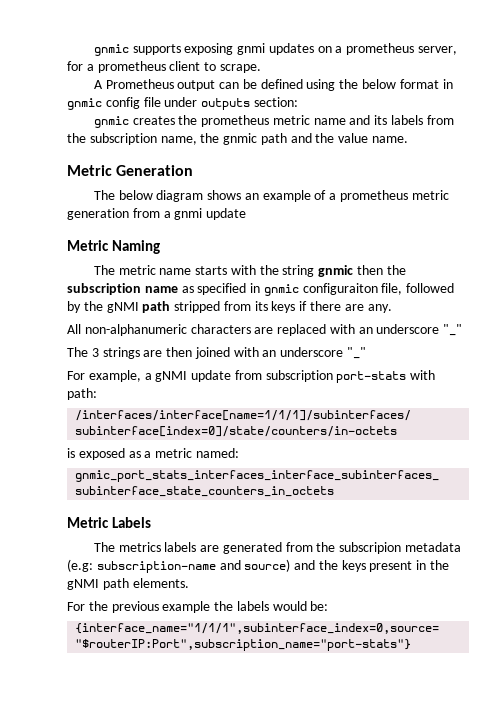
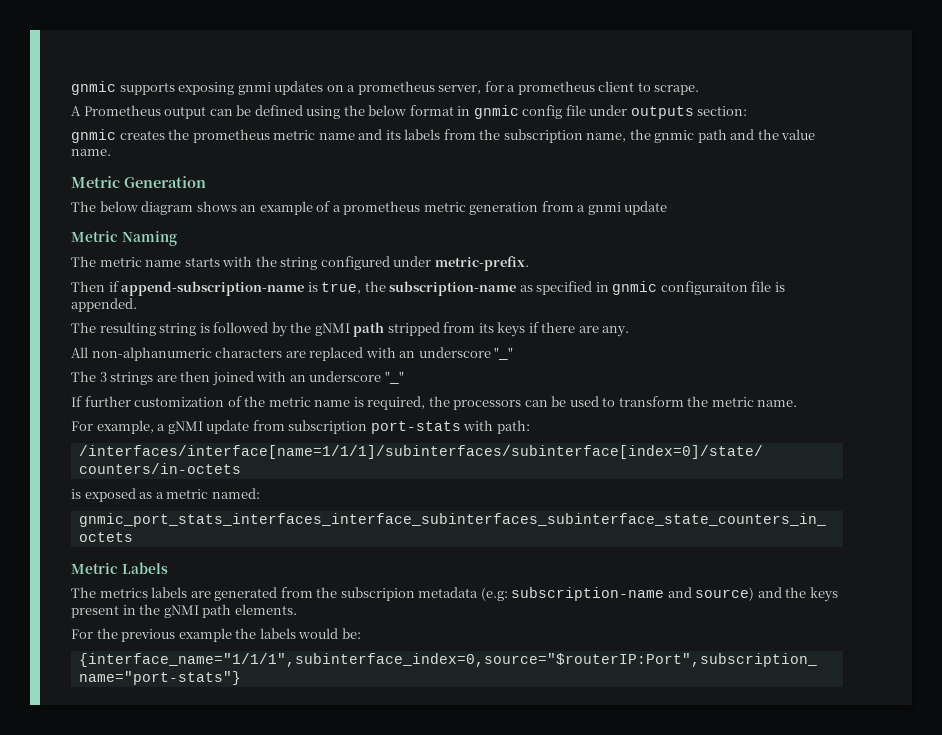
[318,265,406,277] [67,283,178,295] gnmic then the subscription name -> [320,256,529,271] [71,281,517,296] configured under metric-prefix. // Then if append-subscription-name is true, the subscription-name
[381,283,403,295] file, -> [751,281,785,292] [71,298,137,312] [71,322,210,336] file is appended. // The resulting string is
(367, 353) none -> [71,396,798,410] // If further customization of the metric name is required, the processors can be used to transform the metric name.

